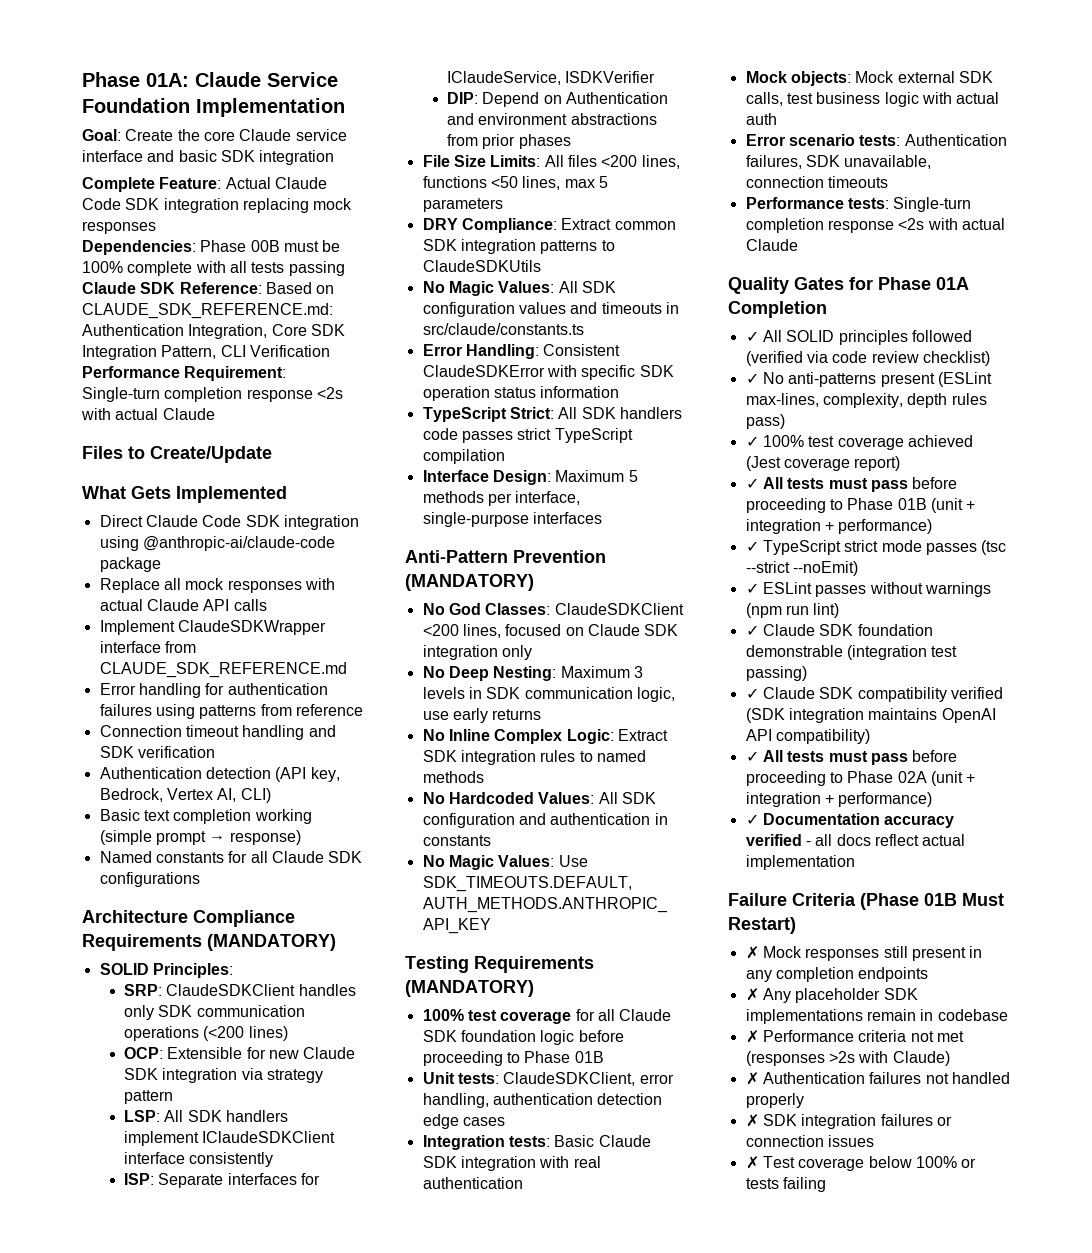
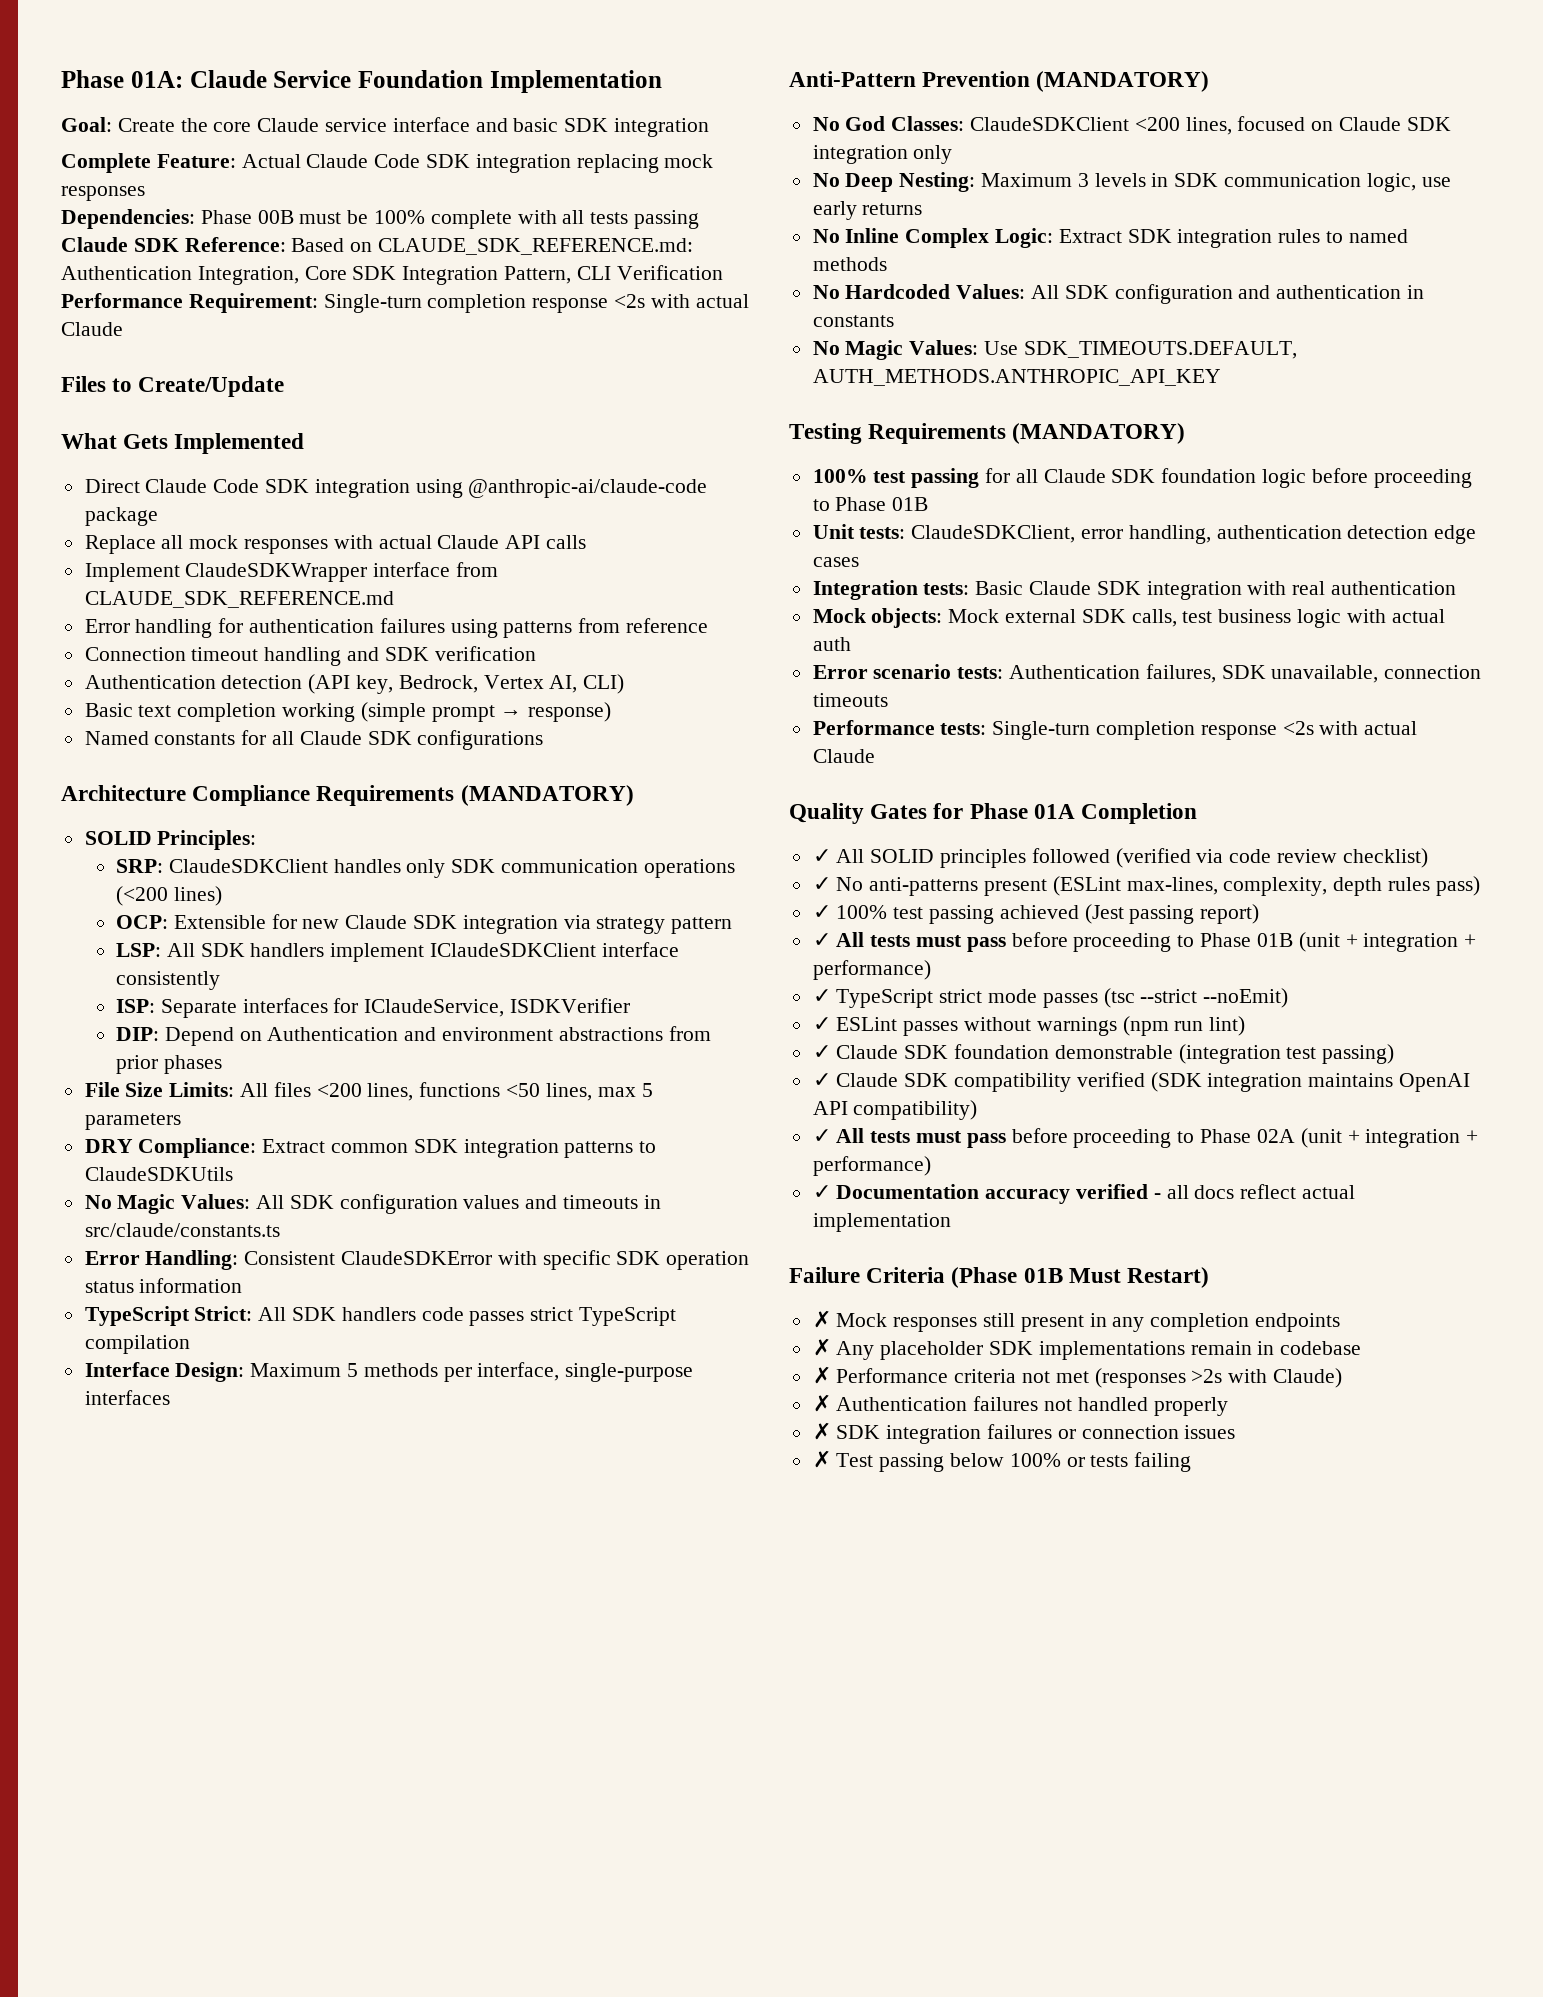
[500,1011,572,1024] coverage -> [911,468,980,488] passing
[837,437,904,450] coverage -> [929,905,995,924] passing
[783,458,850,471] coverage -> [1129,905,1195,924] passing
[798,1158,865,1171] coverage -> [879,1453,945,1472] passing

